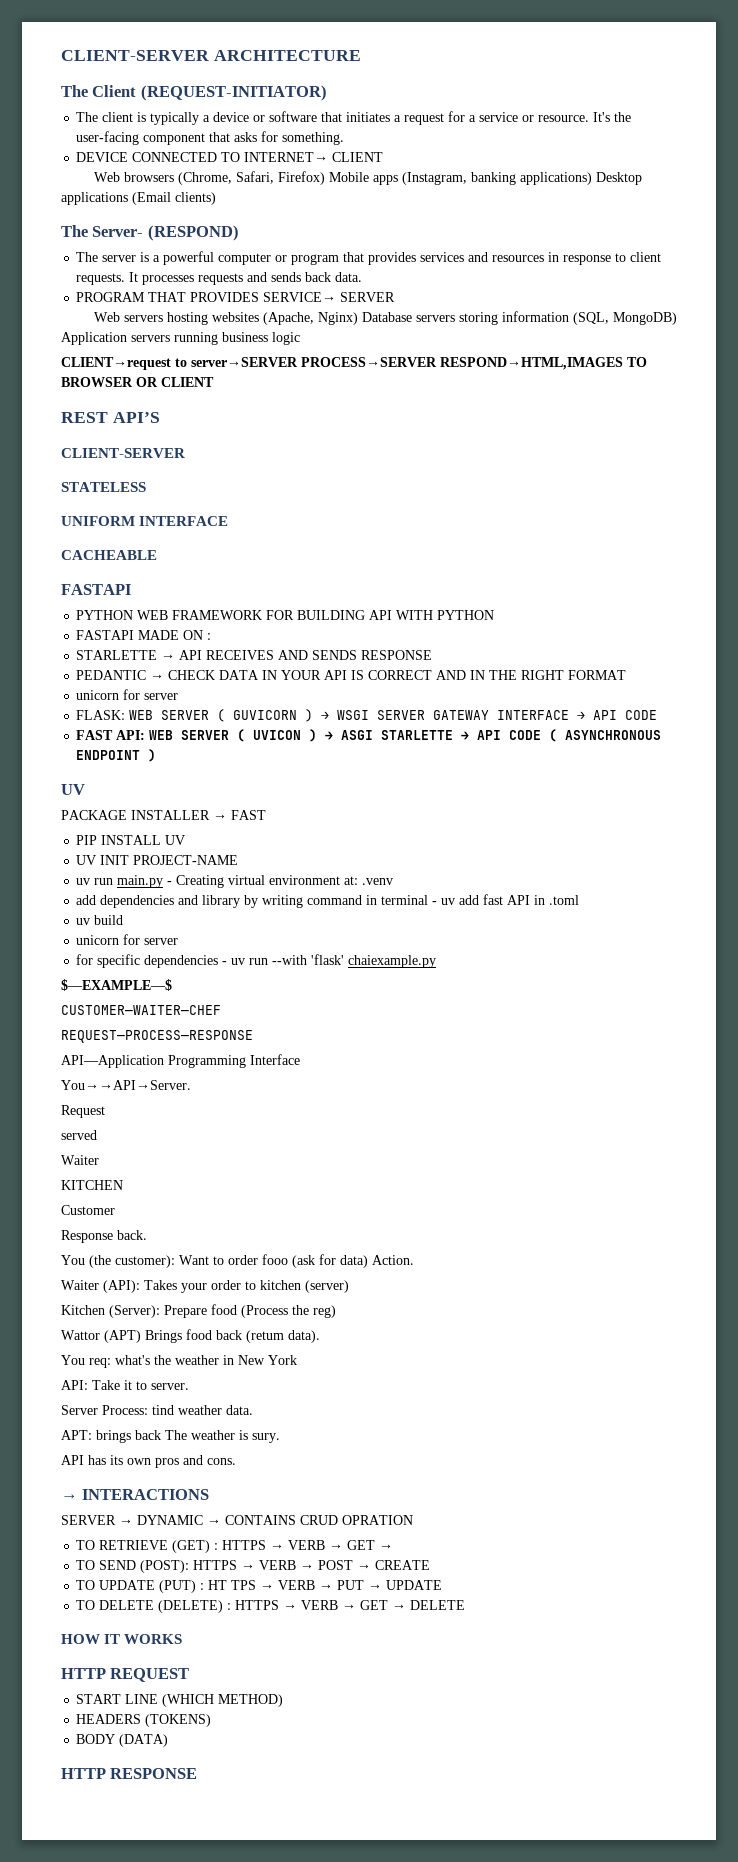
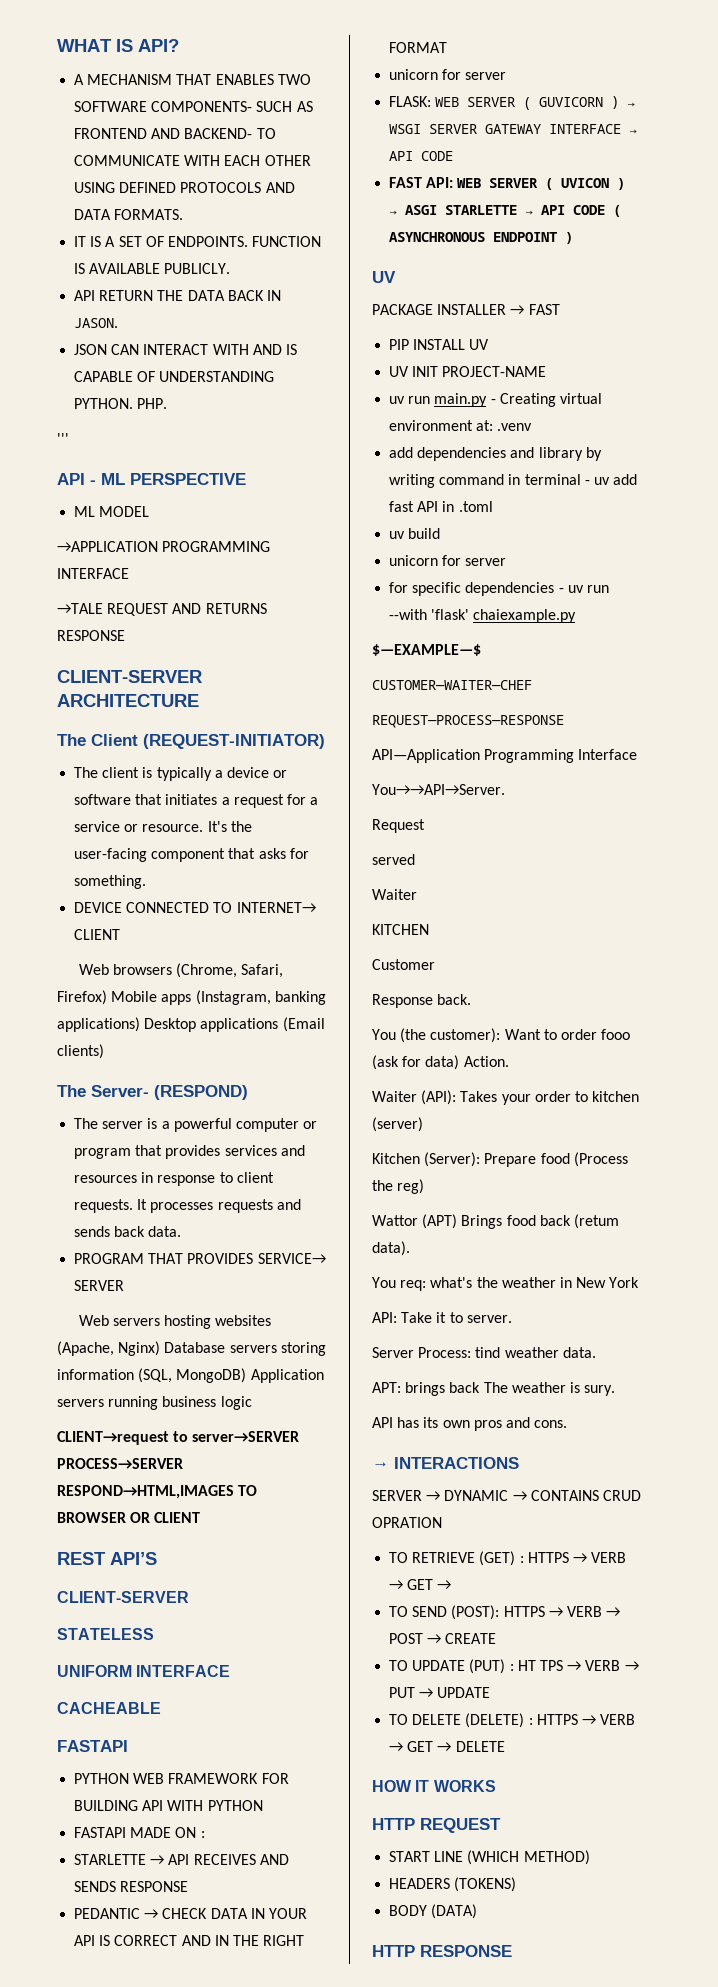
(61, 55) none -> [57,39,179,52] [74,74,311,85] [74,101,313,112] [74,128,276,139] [74,155,311,166] [74,182,295,193] [74,209,184,220] [74,236,322,247] [74,263,231,274] [74,290,281,301] [74,318,119,328] [74,344,297,355] [74,371,275,382] [74,398,168,409] [57,433,69,444] [57,473,246,485] [74,506,150,517] [57,541,271,552] [57,568,129,579] [57,603,267,616] [57,630,125,641] WHAT IS API? // A MECHANISM THAT ENABLES TWO SOFTWARE COMPONENTS- SUCH AS FRONTEND AND BACKEND- TO COMMUNICATE WITH EACH OTHER USING DEFINED PROTOCOLS AND DATA FORMATS. // IT IS A SET OF ENDPOINTS. FUNCTION IS AVAILABLE PUBLICLY. // API RETURN THE DATA BACK IN JASON. // JSON CAN INTERACT WITH AND IS CAPABLE OF UNDERSTANDING PYTHON. PHP. // ''' // API - ML PERSPECTIVE // ML MODEL // →APPLICATION PROGRAMMING INTERFACE // →TALE REQUEST AND RETURNS RESPONSE //

